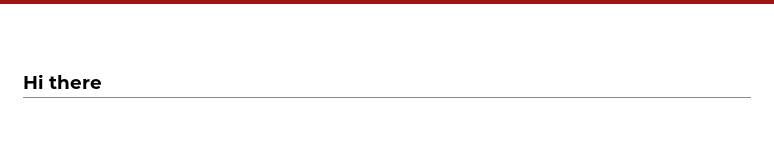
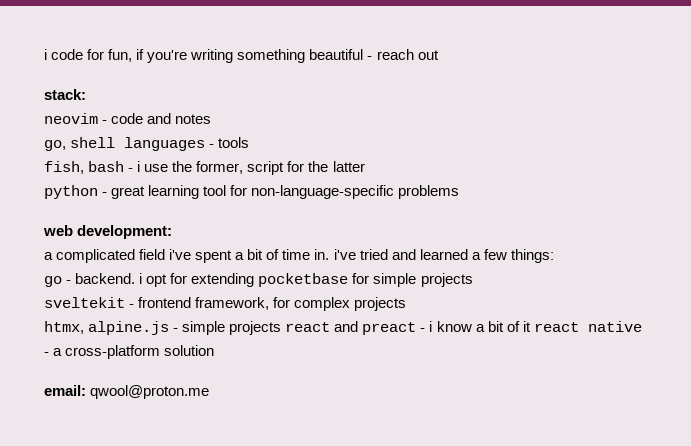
[23,74,102,89] Hi there -> [44,49,439,63] [44,89,86,100] [44,113,212,124] [44,137,250,151] [44,161,365,175] [44,185,460,199] [43,225,173,239] [44,249,554,263] [44,273,473,287] [44,297,407,311] [44,321,642,335] [44,345,215,359] [44,385,210,399] i code for fun, if you're writing something beautiful - reach out // stack: // neovim - code and notes // go, shell languages - tools // fish, bash - i use the former, script for the latter // python - great learning tool for non-language-specific problems // web development: // a complicated field i've spent a bit of time in. i've tried and learned a few things: // go - backend. i opt for extending pocketbase for simple projects // sveltekit - frontend framework, for complex projects // htmx, alpine.js - simple projects react and preact - i know a bit of it react native - a cross-platform solution // email: qwool@proton.me

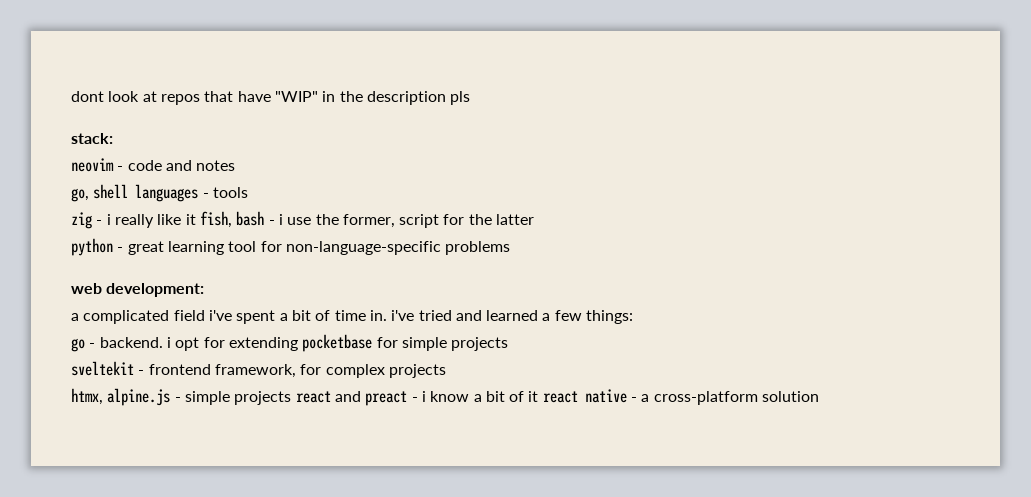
[44,49,439,63] i code for fun, if you're writing something beautiful - reach out -> [71,91,471,105] dont look at repos that have "WIP" in the description pls
(250, 142) none -> [71,212,196,229] zig - i really like it
[44,385,210,399] // email: qwool@proton.me -> (820, 396) none

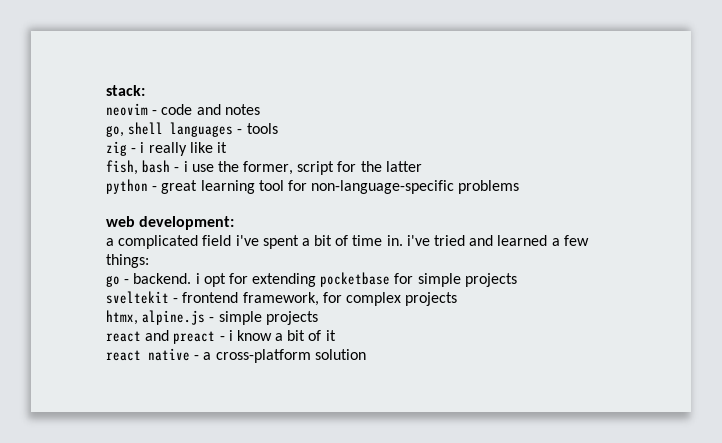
[71,91,471,105] dont look at repos that have "WIP" in the description pls // -> (106, 90) none
(196, 219) none -> (227, 147) //
(292, 398) none -> (318, 318) //
(539, 396) none -> (336, 335) //

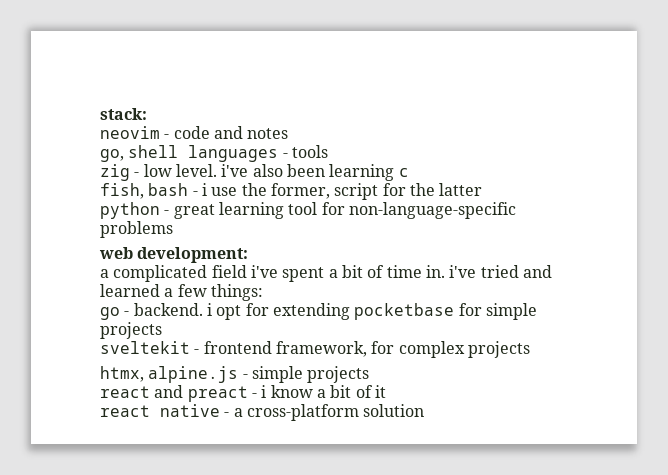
[140,142,227,156] i really like it -> [143,164,409,181] low level. i've also been learning c

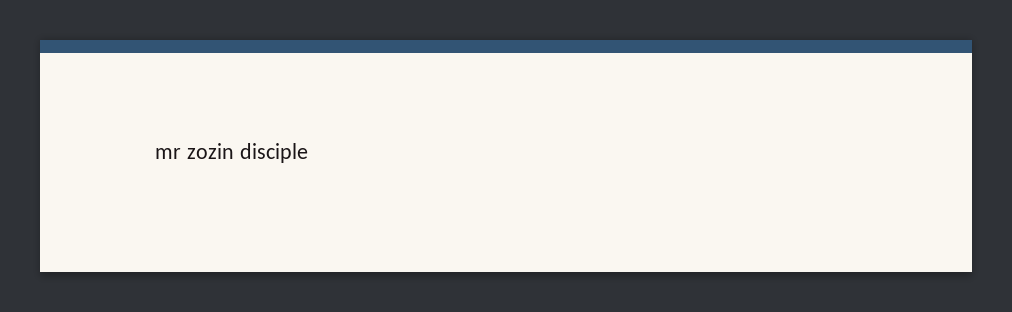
[100,108,147,120] [100,126,289,139] [100,145,328,162] [100,164,409,181] [100,183,483,200] [100,202,516,219] [100,221,173,238] [99,247,249,263] [100,265,552,282] [100,284,263,301] [100,303,537,320] [100,322,162,339] [100,341,530,358] [100,366,370,383] [100,385,386,402] [100,404,425,421] stack: // neovim - code and notes // go, shell languages - tools // zig - low level. i've also been learning c // fish, bash - i use the former, script for the latter // python - great learning tool for non-language-specific problems // web development: // a complicated field i've spent a bit of time in. i've tried and learned a few things: // go - backend. i opt for extending pocketbase for simple projects // sveltekit - frontend framework, for complex projects // htmx, alpine.js - simple projects // react and preact - i know a bit of it // react native - a cross-platform solution -> [155,143,308,163] mr zozin disciple

